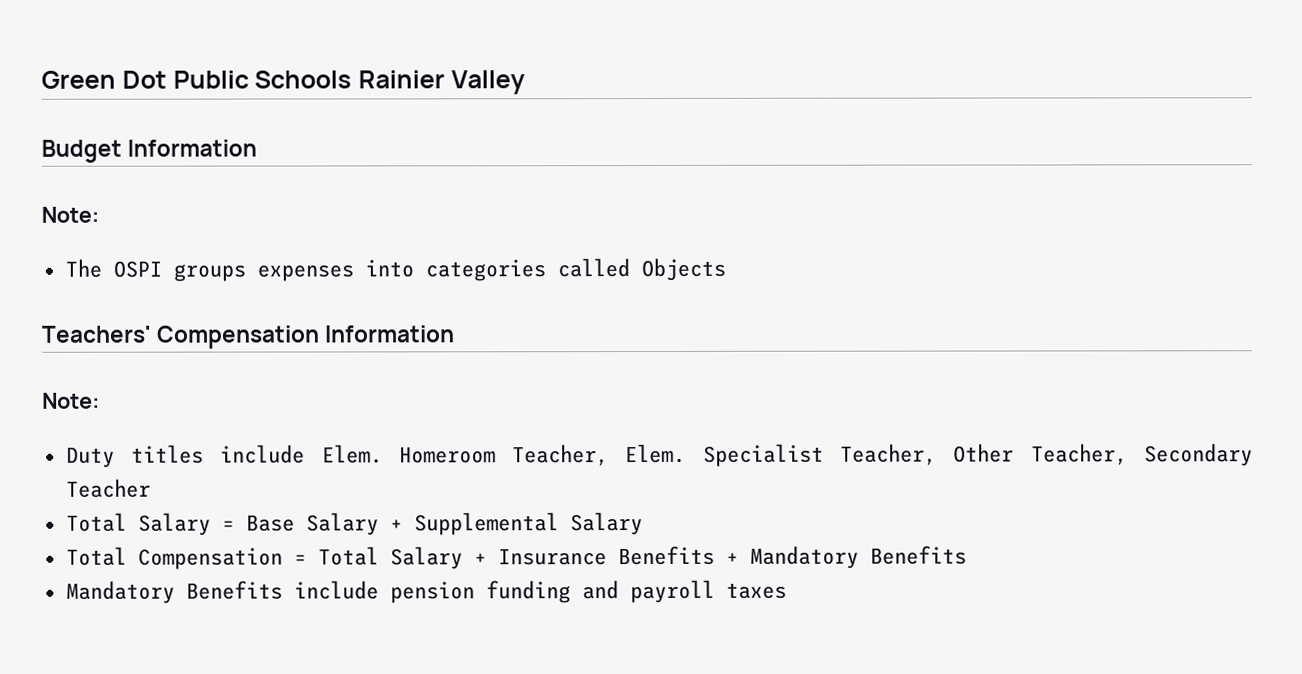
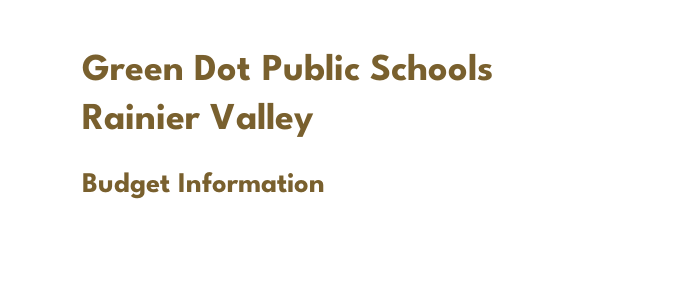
[41,206,99,223] [64,257,726,282] [41,325,456,349] [42,392,100,409] [65,443,1253,468] [65,478,151,498] [65,512,643,536] [65,545,967,570] [65,579,787,604] // Note: // The OSPI groups expenses into categories called Objects // Teachers' Compensation Information // Note: // Duty titles include Elem. Homeroom Teacher, Elem. Specialist Teacher, Other Teacher, Secondary Teacher // Total Salary = Base Salary + Supplemental Salary // Total Compensation = Total Salary + Insurance Benefits + Mandatory Benefits // Mandatory Benefits include pension funding and payroll taxes -> (325, 182) none

